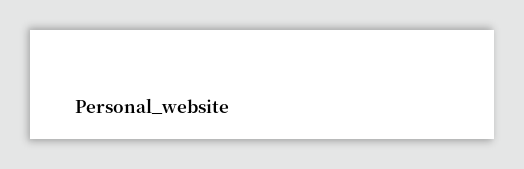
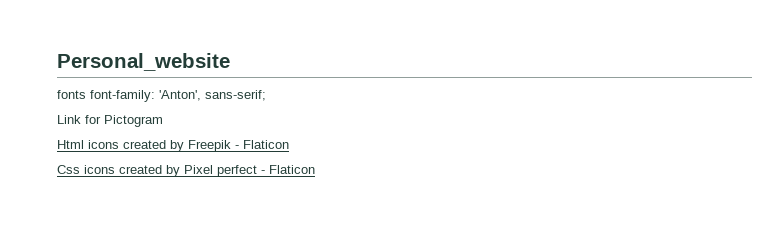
(229, 106) none -> [57,90,266,102] [57,115,163,127] [57,140,289,152] [57,165,315,177] // fonts font-family: 'Anton', sans-serif; // Link for Pictogram // Html icons created by Freepik - Flaticon // Css icons created by Pixel perfect - Flaticon

